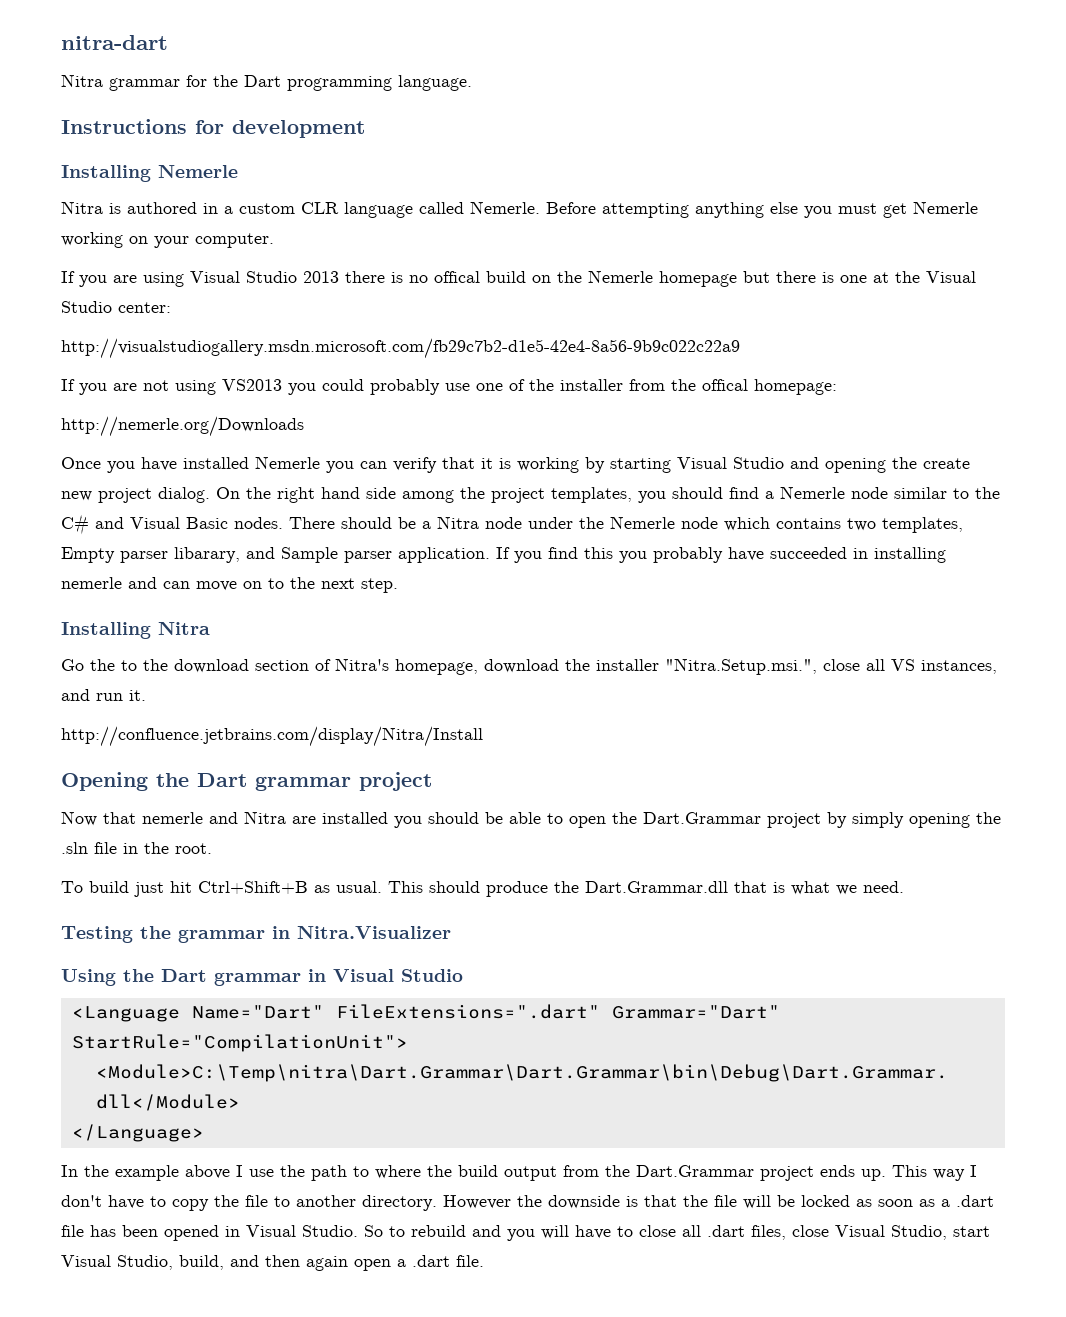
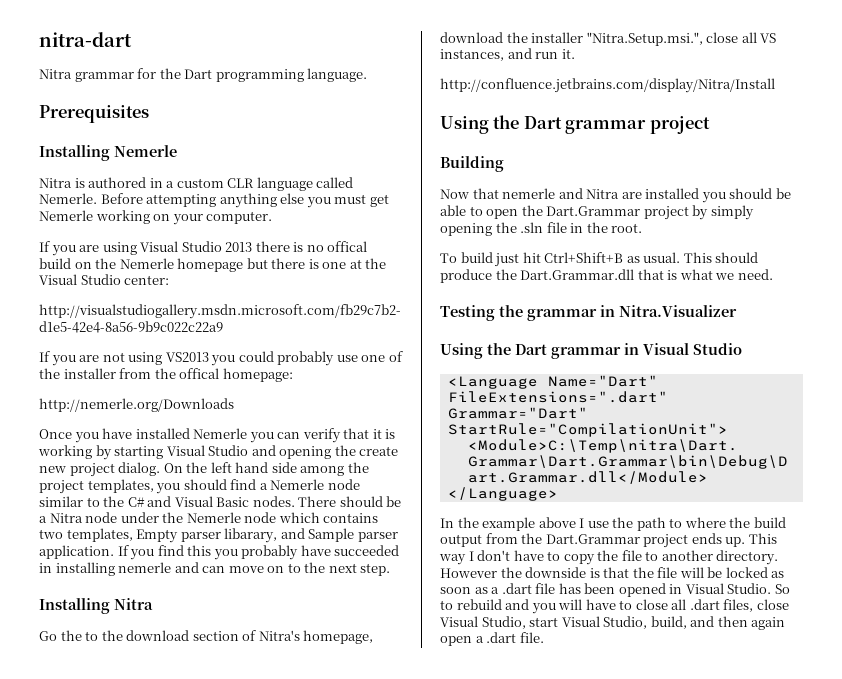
[61,119,365,138] Instructions for development -> [39,105,149,123] Prerequisites
[277,487,315,503] right -> [210,462,232,473] left
[61,772,148,791] Opening -> [440,116,489,134] Using
(432, 781) none -> [440,156,504,172] // Building

